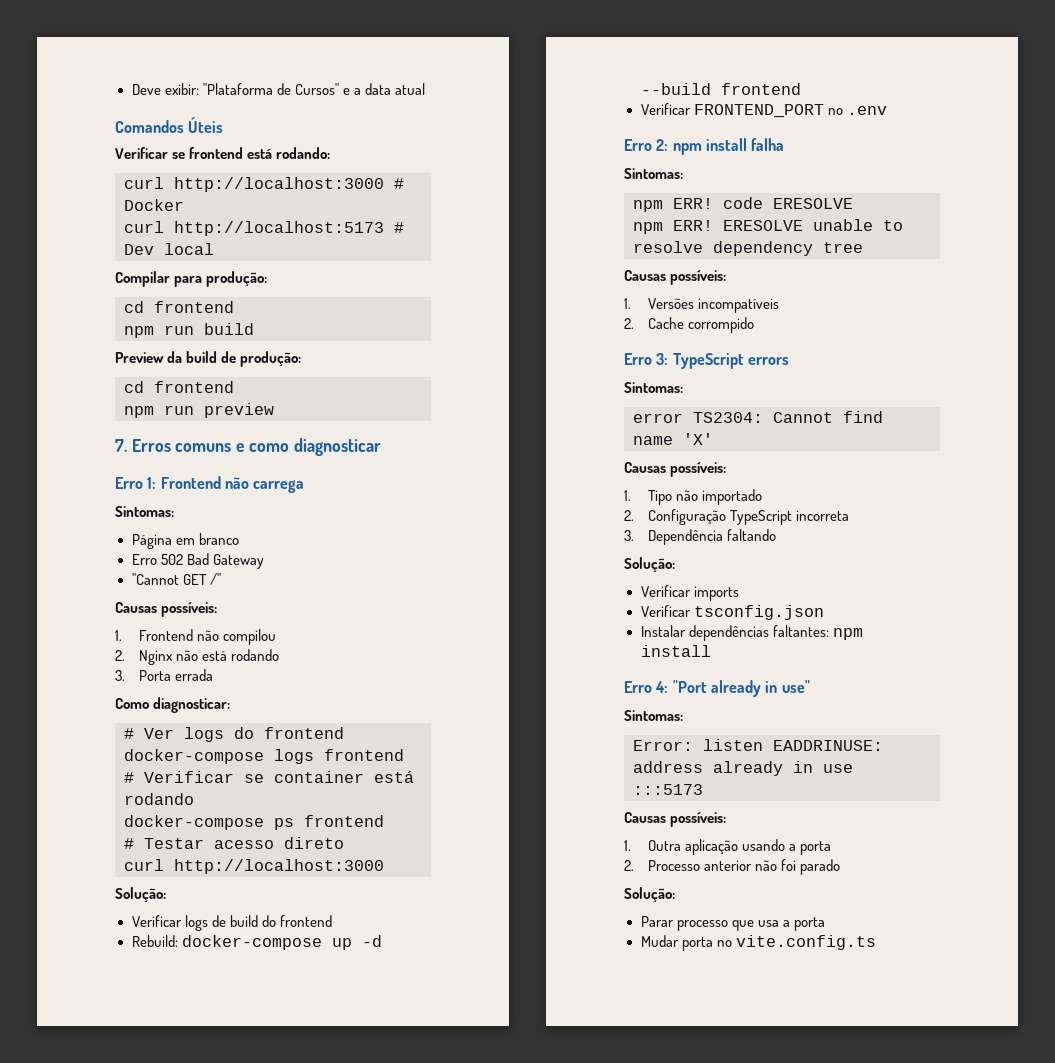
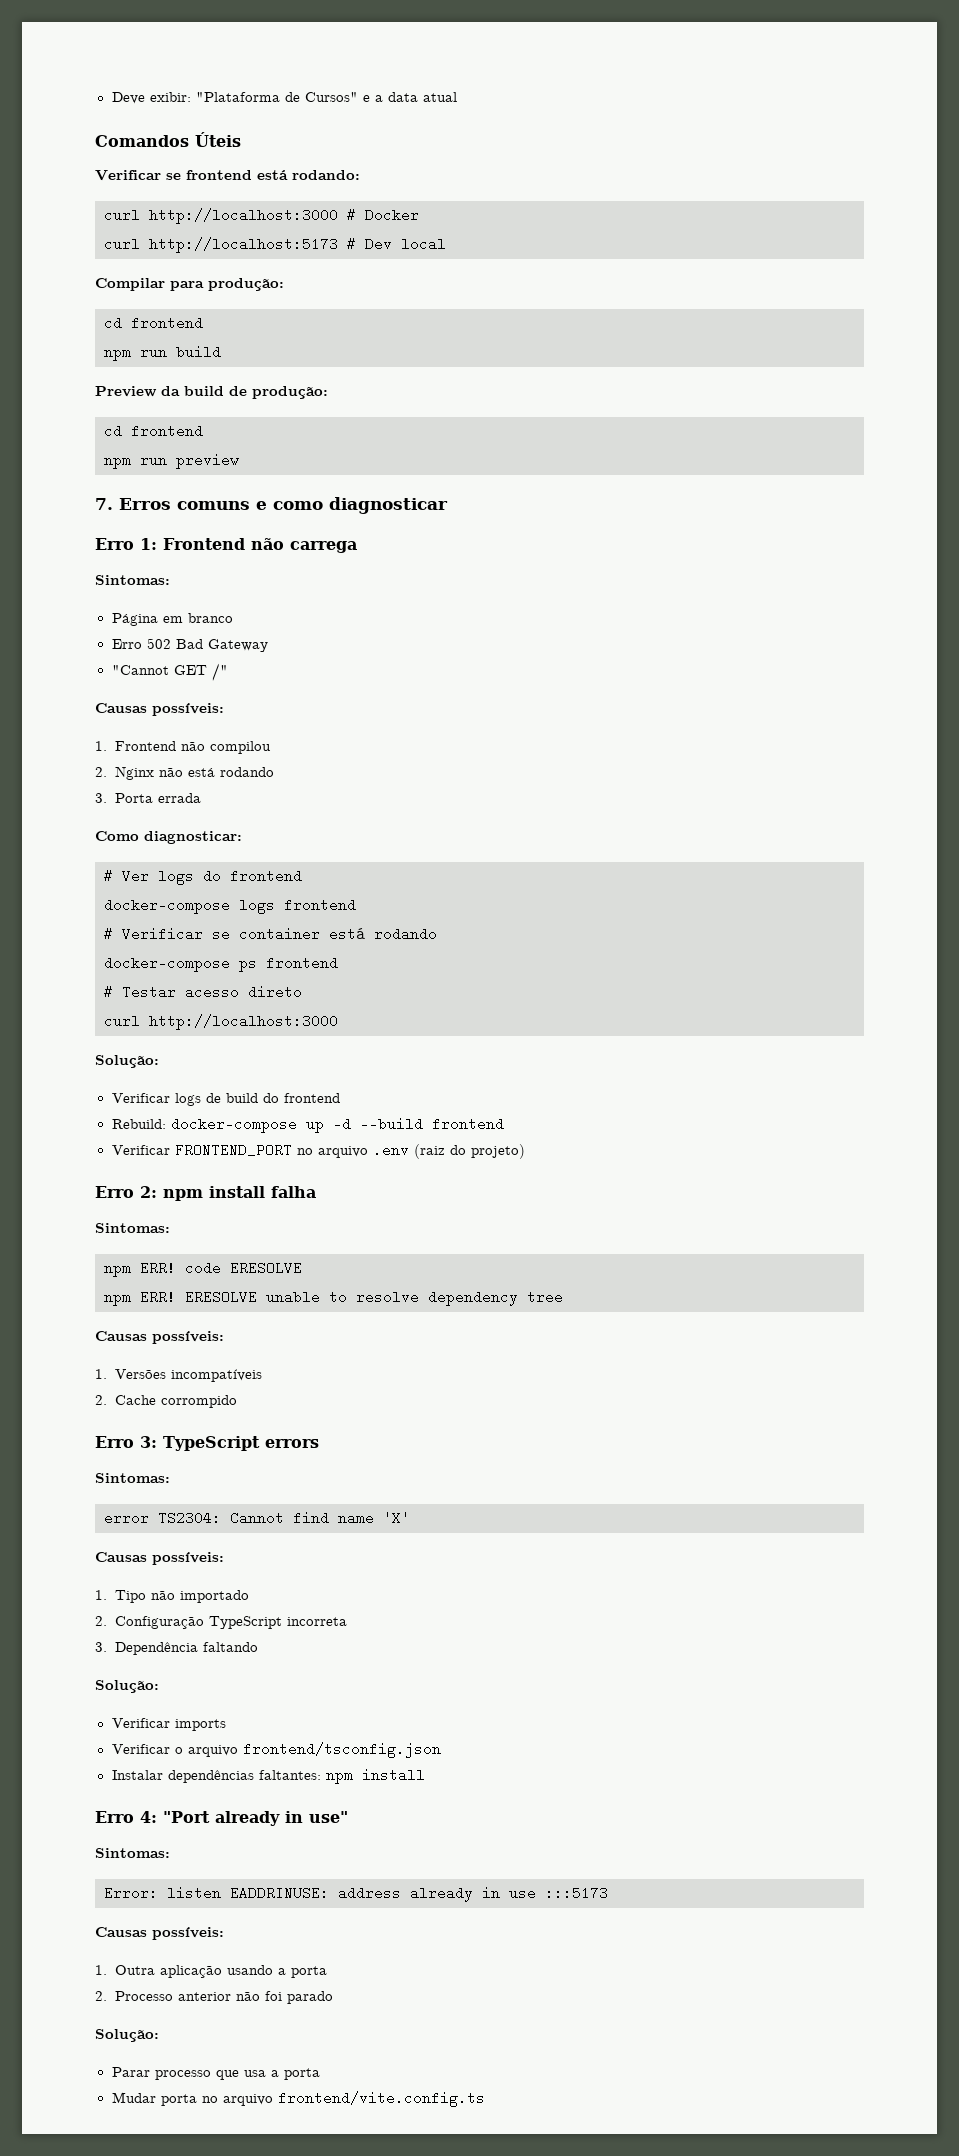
(843, 111) none -> [317,1146,368,1158] arquivo
(887, 110) none -> [413,1144,525,1159] (raiz do projeto)
[693,605,824,620] tsconfig.json -> [174,1742,441,1758] o arquivo frontend/tsconfig.json
[735,935,876,950] vite.config.ts -> [222,2091,485,2107] arquivo frontend/vite.config.ts

